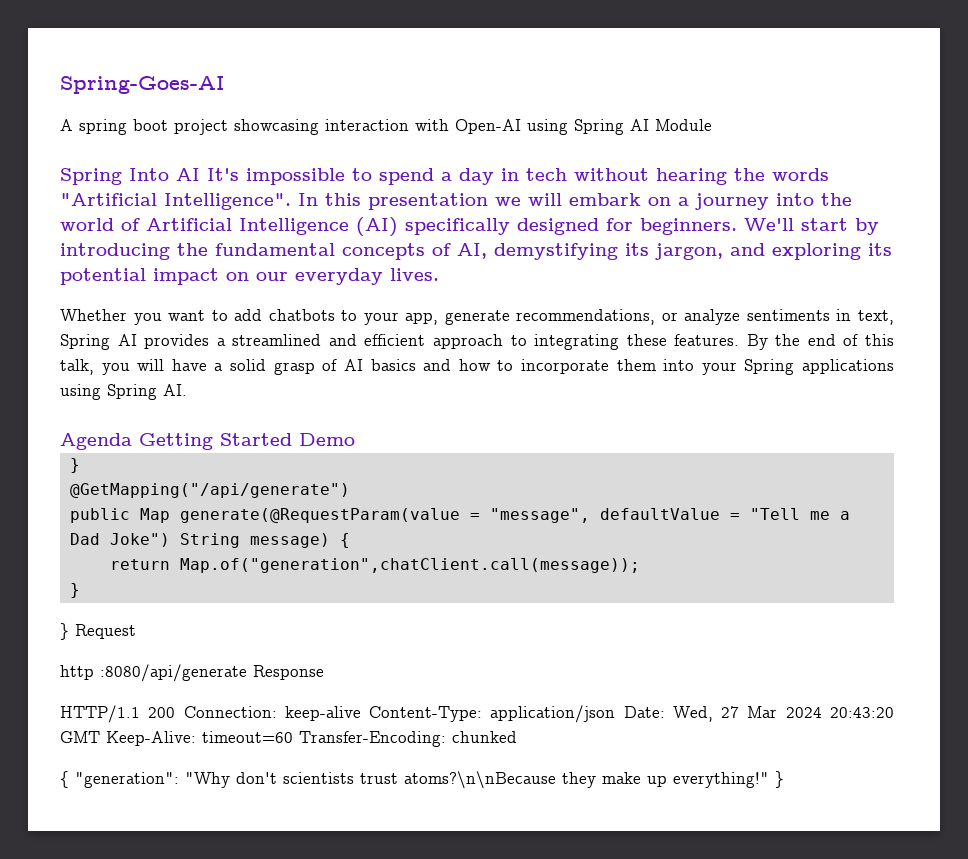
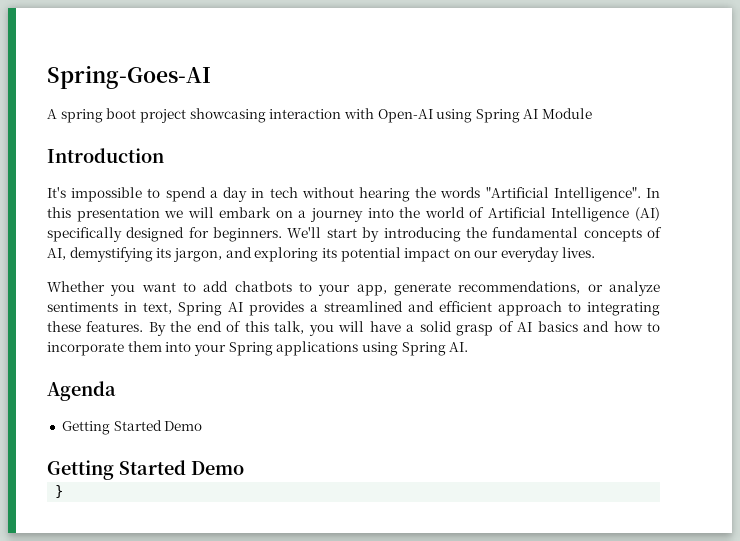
[60,168,200,185] Spring Into AI -> [47,148,164,163] Introduction //
(132, 441) none -> [61,420,203,435] // Getting Started Demo //
[69,483,350,498] [69,508,850,523] [69,533,350,548] [109,558,640,573] [69,583,80,598] [60,623,136,640] [60,664,324,682] [60,705,894,723] [60,731,517,747] [60,771,784,789] // @GetMapping("/api/generate") // public Map generate(@RequestParam(value = "message", defaultValue = "Tell me a Dad Joke") String message) { // return Map.of("generation",chatClient.call(message)); // } // } Request // http :8080/api/generate Response // HTTP/1.1 200 Connection: keep-alive Content-Type: application/json Date: Wed, 27 Mar 2024 20:43:20 GMT Keep-Alive: timeout=60 Transfer-Encoding: chunked // { "generation": "Why don't scientists trust atoms?\n\nBecause they make up everything!" } -> (64, 491) none

